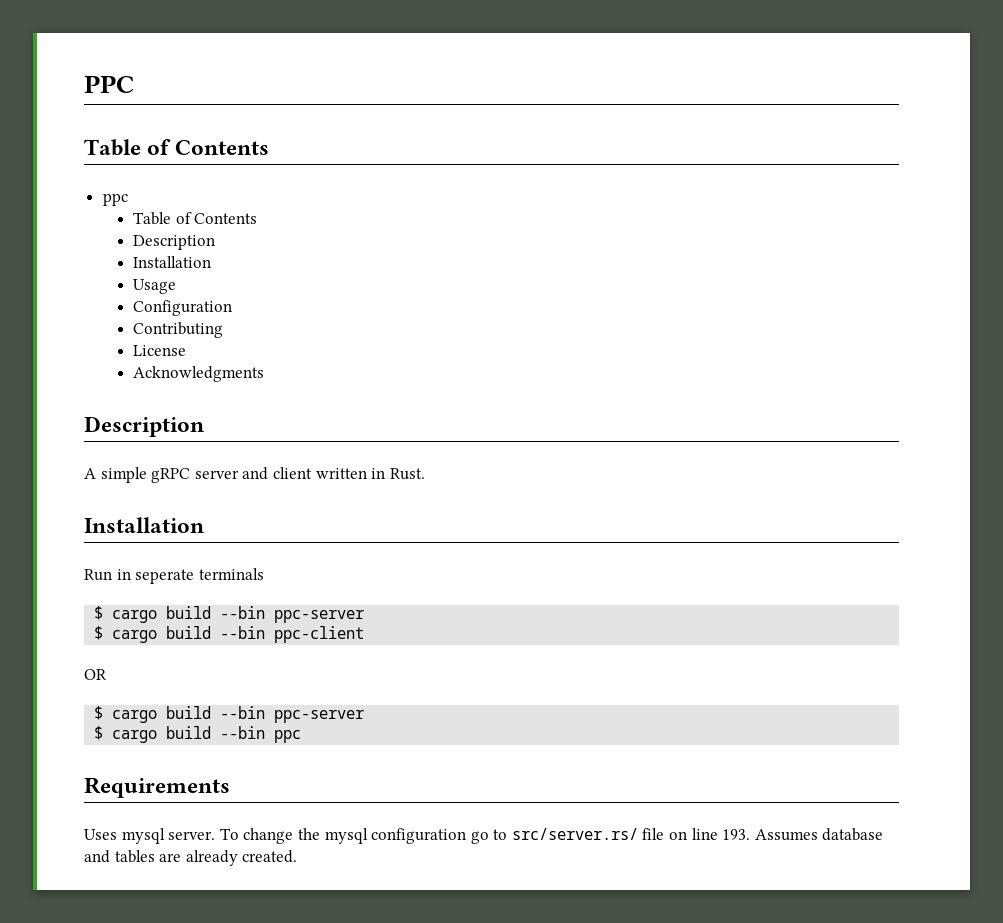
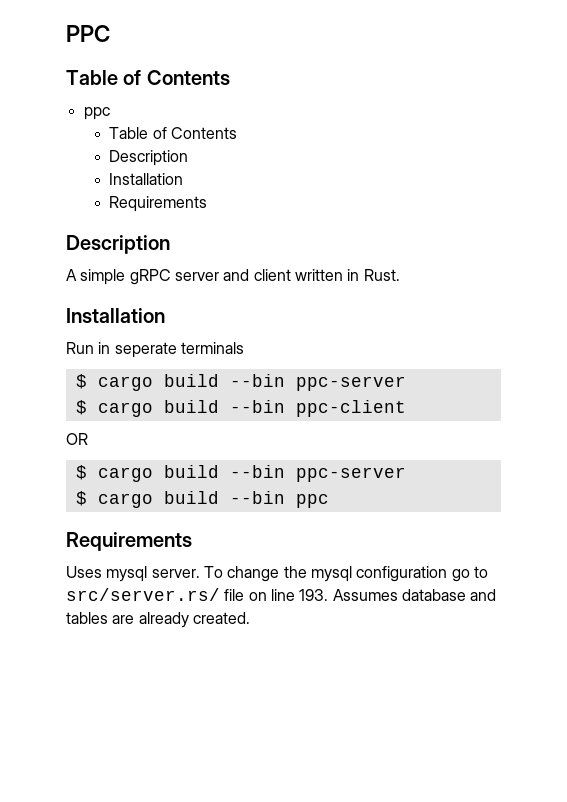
[132,279,176,294] [132,300,232,316] [132,322,223,338] [132,345,186,356] [132,366,264,382] Usage // Configuration // Contributing // License // Acknowledgments -> [109,196,208,212] Requirements

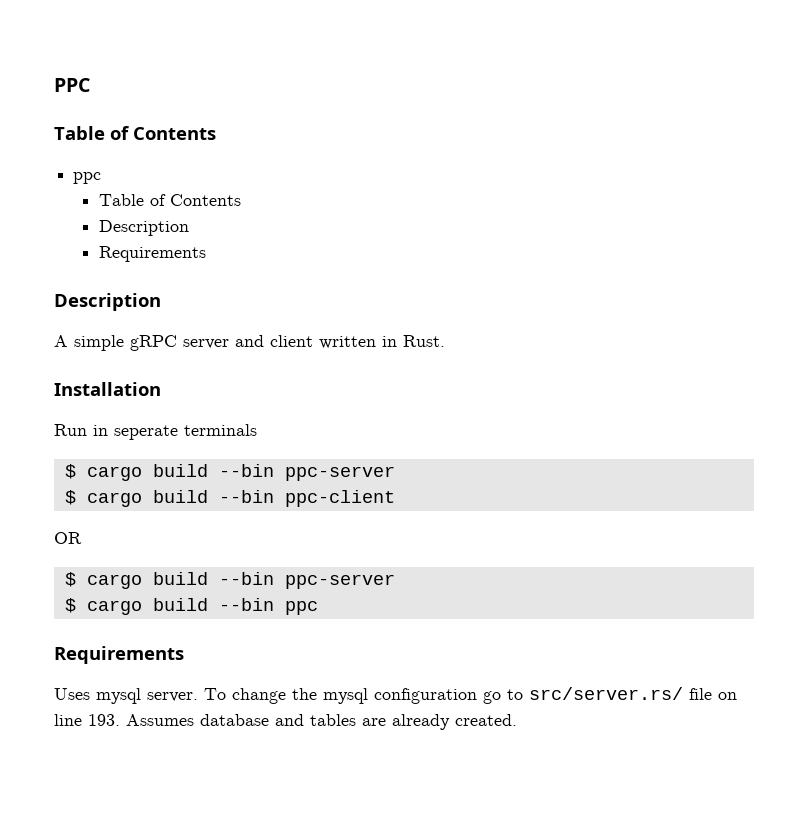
[109,173,184,185] // Installation -> (190, 228) none

